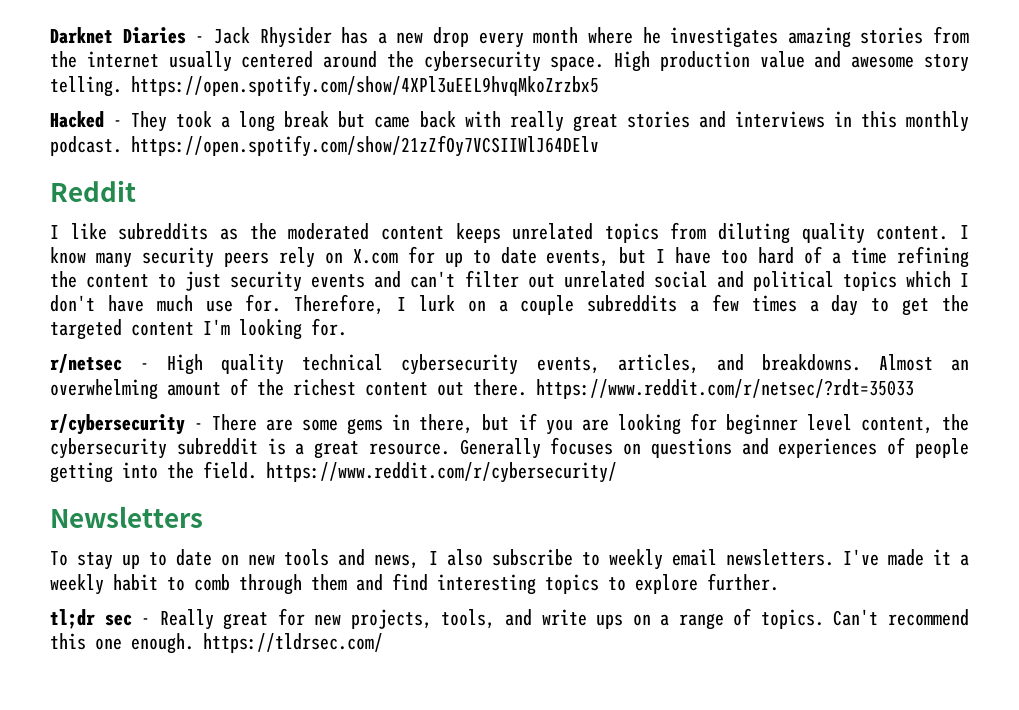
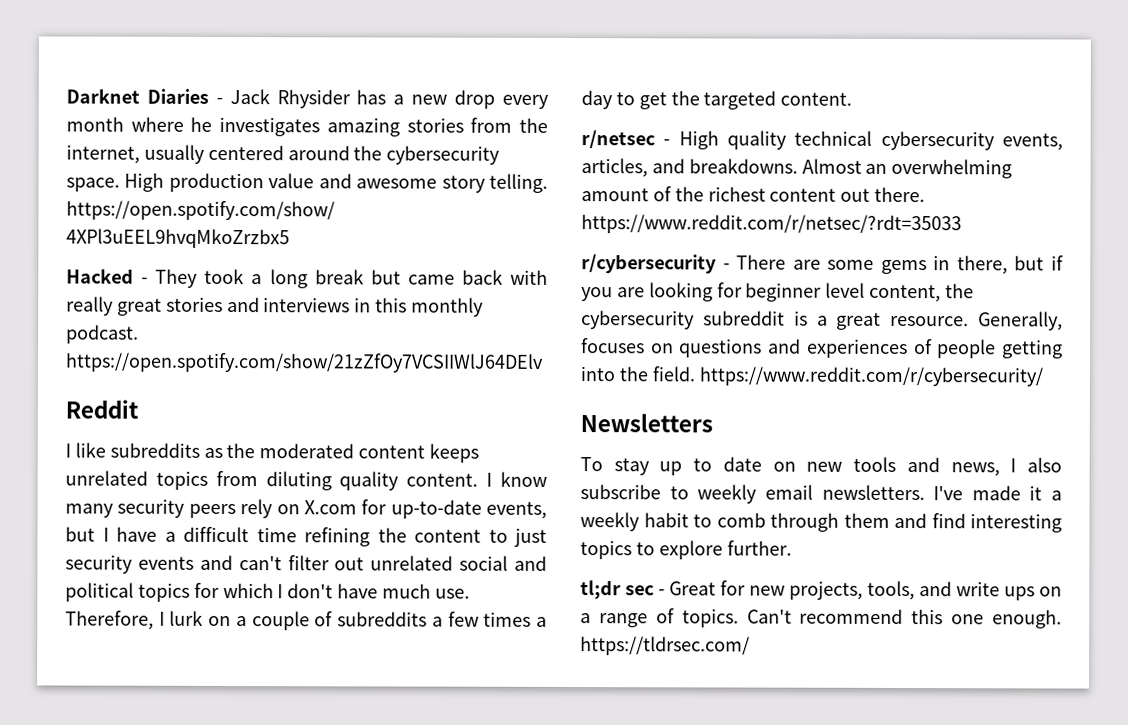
[86,51,159,68] internet -> [66,144,140,164] internet,
[444,247,537,267] up to date -> [390,499,482,519] up-to-date
[721,246,842,264] too hard of a -> [164,526,249,543] a difficult
(897, 281) none -> [193,582,220,598] for
[205,294,282,312] use for. -> [434,588,470,599] use.
(575, 305) none -> [314,611,334,627] of
[131,318,347,340] content I'm looking for. -> [780,92,853,106] content.
[459,438,541,459] Generally -> [978,311,1063,331] Generally,
[159,609,269,630] Really great -> [669,581,716,596] Great

